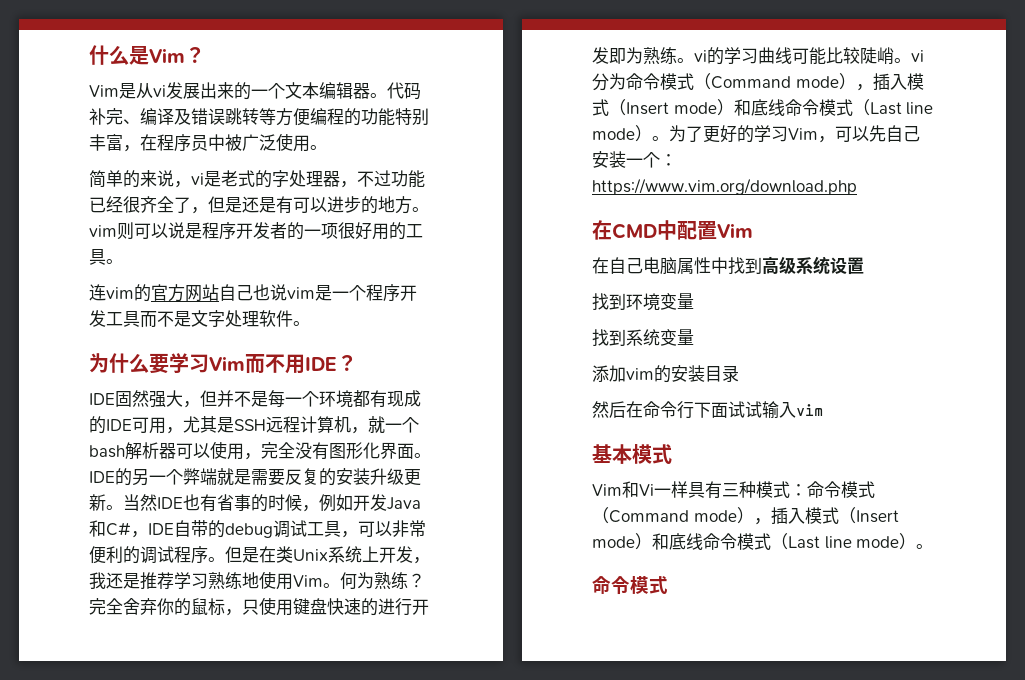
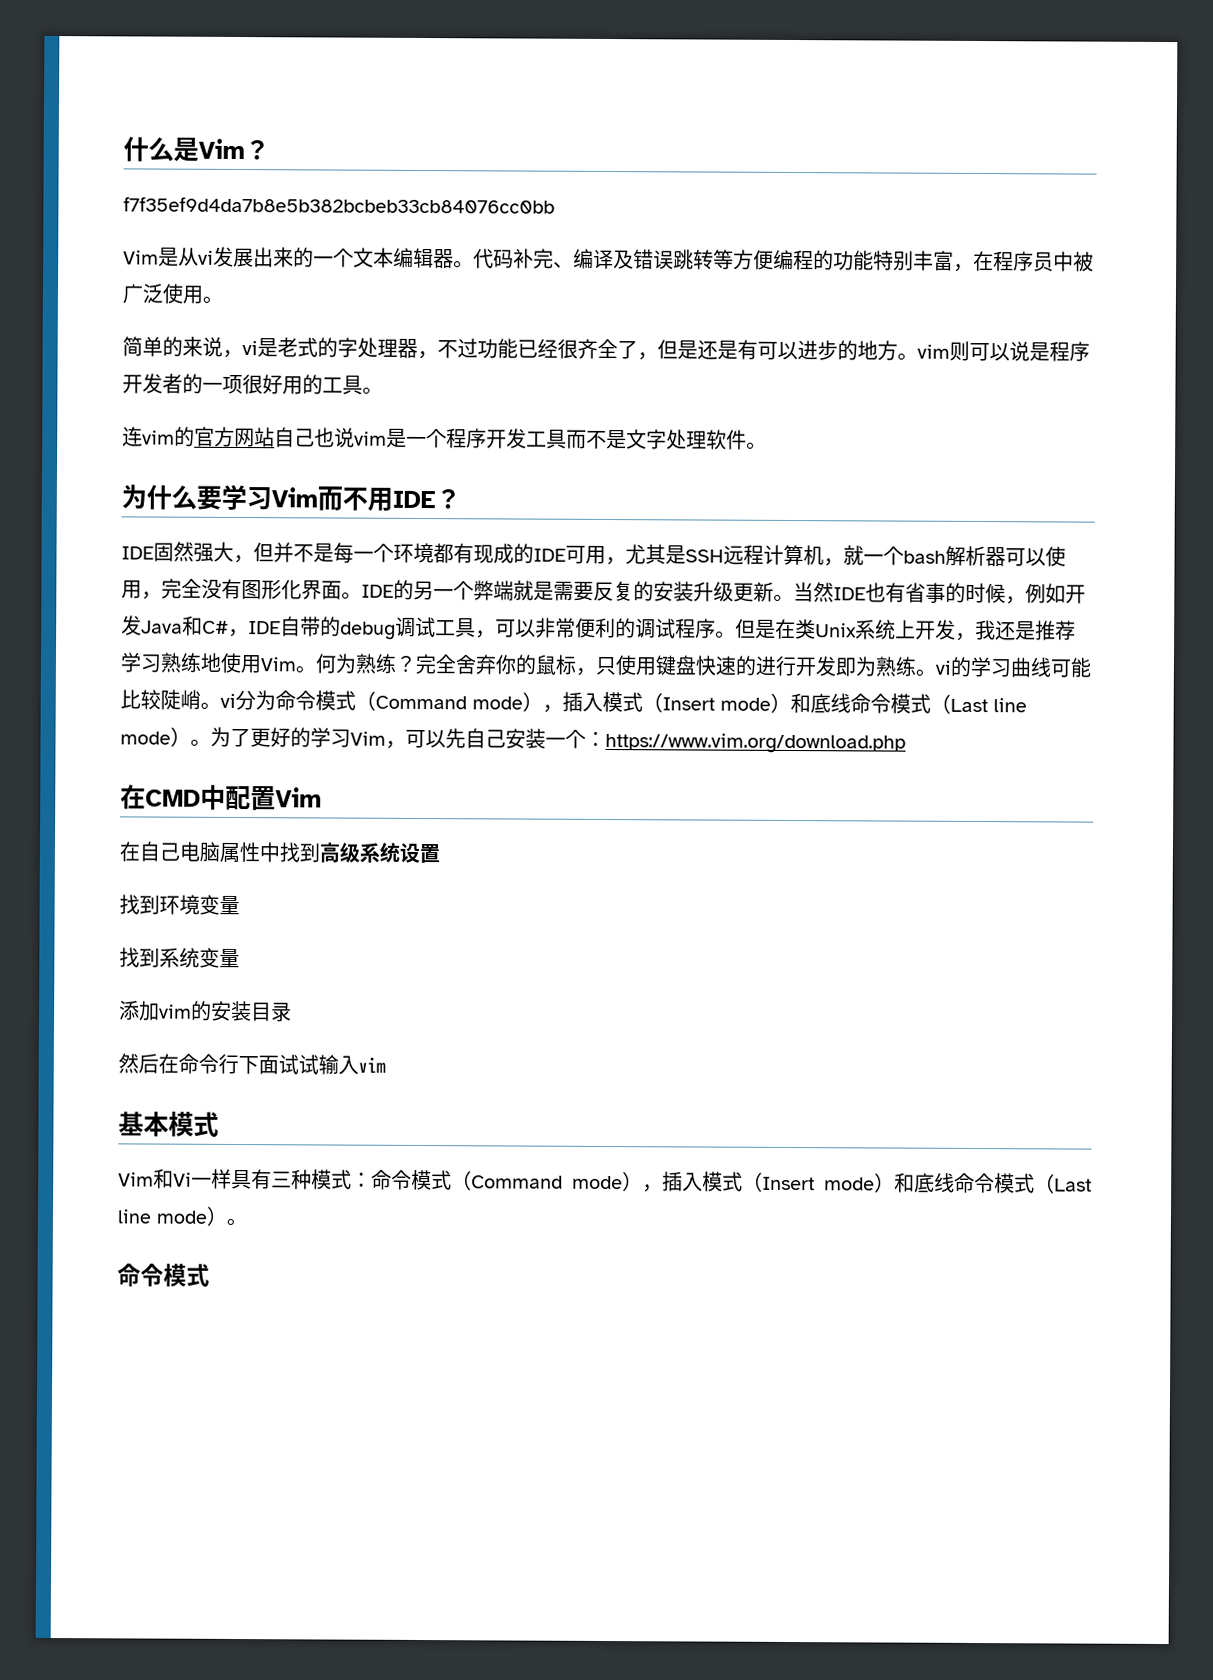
(205, 55) none -> [123,196,555,214] // f7f35ef9d4da7b8e5b382bcbeb33cb84076cc0bb

